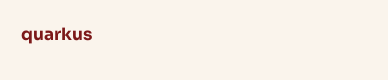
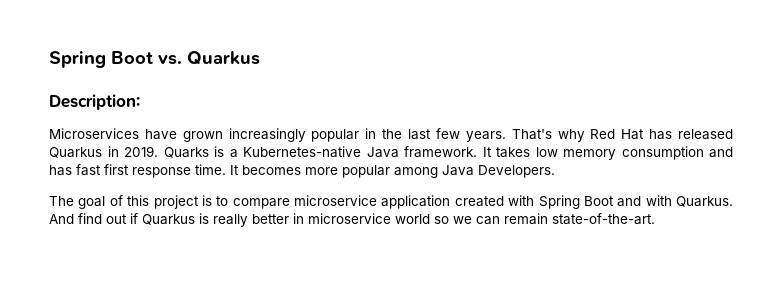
[21,27,92,44] quarkus -> [49,51,260,68] [49,94,140,110] [49,128,734,142] [49,146,733,160] [49,164,555,178] [49,195,733,209] [49,213,655,227] Spring Boot vs. Quarkus // Description: // Microservices have grown increasingly popular in the last few years. That's why Red Hat has released Quarkus in 2019. Quarks is a Kubernetes-native Java framework. It takes low memory consumption and has fast first response time. It becomes more popular among Java Developers. // The goal of this project is to compare microservice application created with Spring Boot and with Quarkus. And find out if Quarkus is really better in microservice world so we can remain state-of-the-art.

